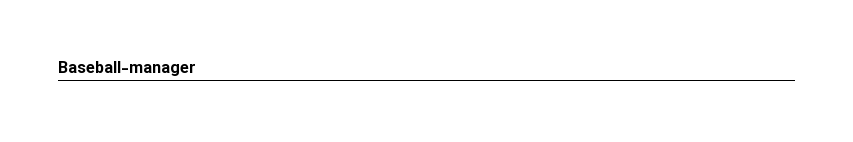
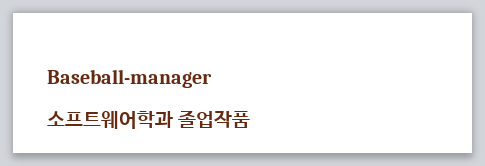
(196, 68) none -> [47,110,251,129] // 소프트웨어학과 졸업작품

